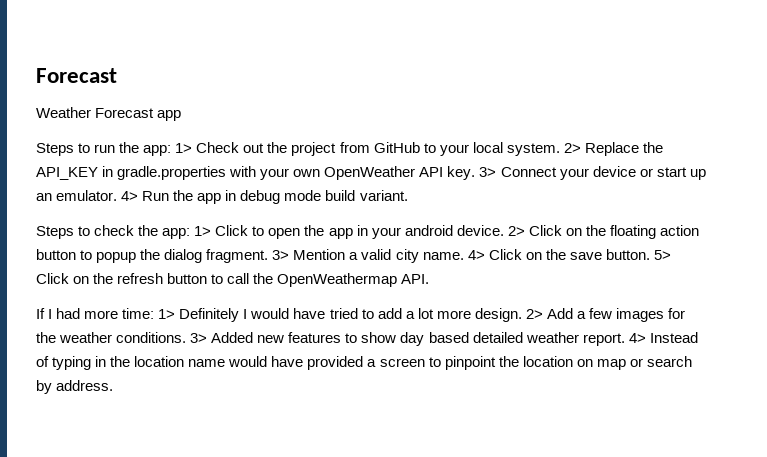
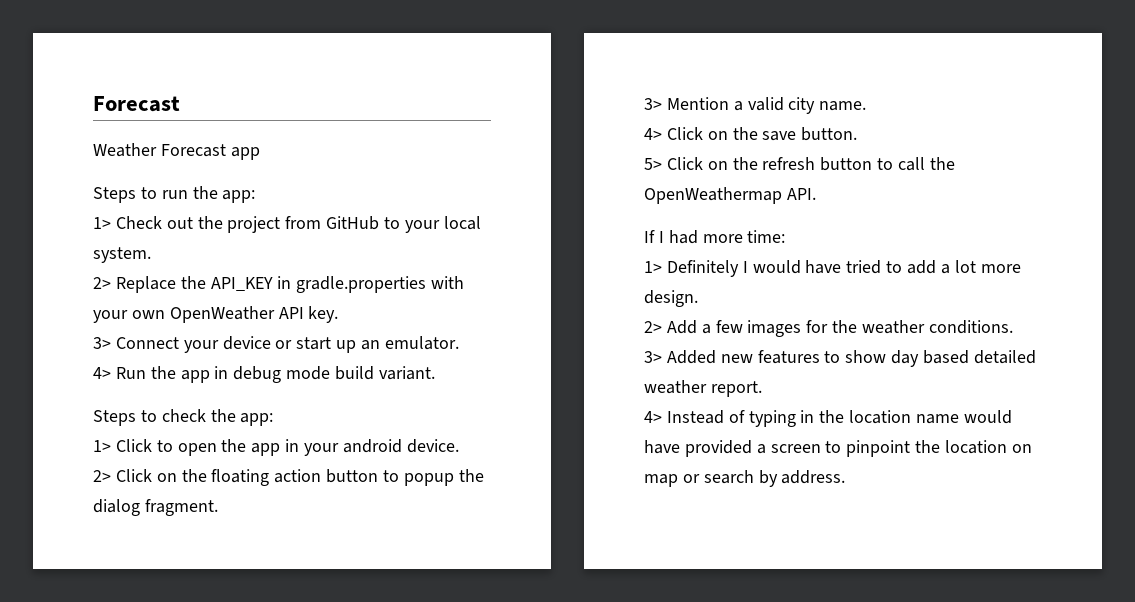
(172, 150) none -> (256, 196) //
(560, 149) none -> (151, 255) //
(476, 173) none -> (339, 314) //
(118, 195) none -> (459, 343) //
(191, 233) none -> (274, 419) //
(504, 230) none -> (459, 446) //
(269, 256) none -> (218, 507) //
(464, 256) none -> (867, 106) //
(650, 254) none -> (858, 134) //
(155, 313) none -> (786, 236) //
(522, 315) none -> (698, 298) //
(187, 337) none -> (1013, 327) //
(625, 339) none -> (762, 389) //

